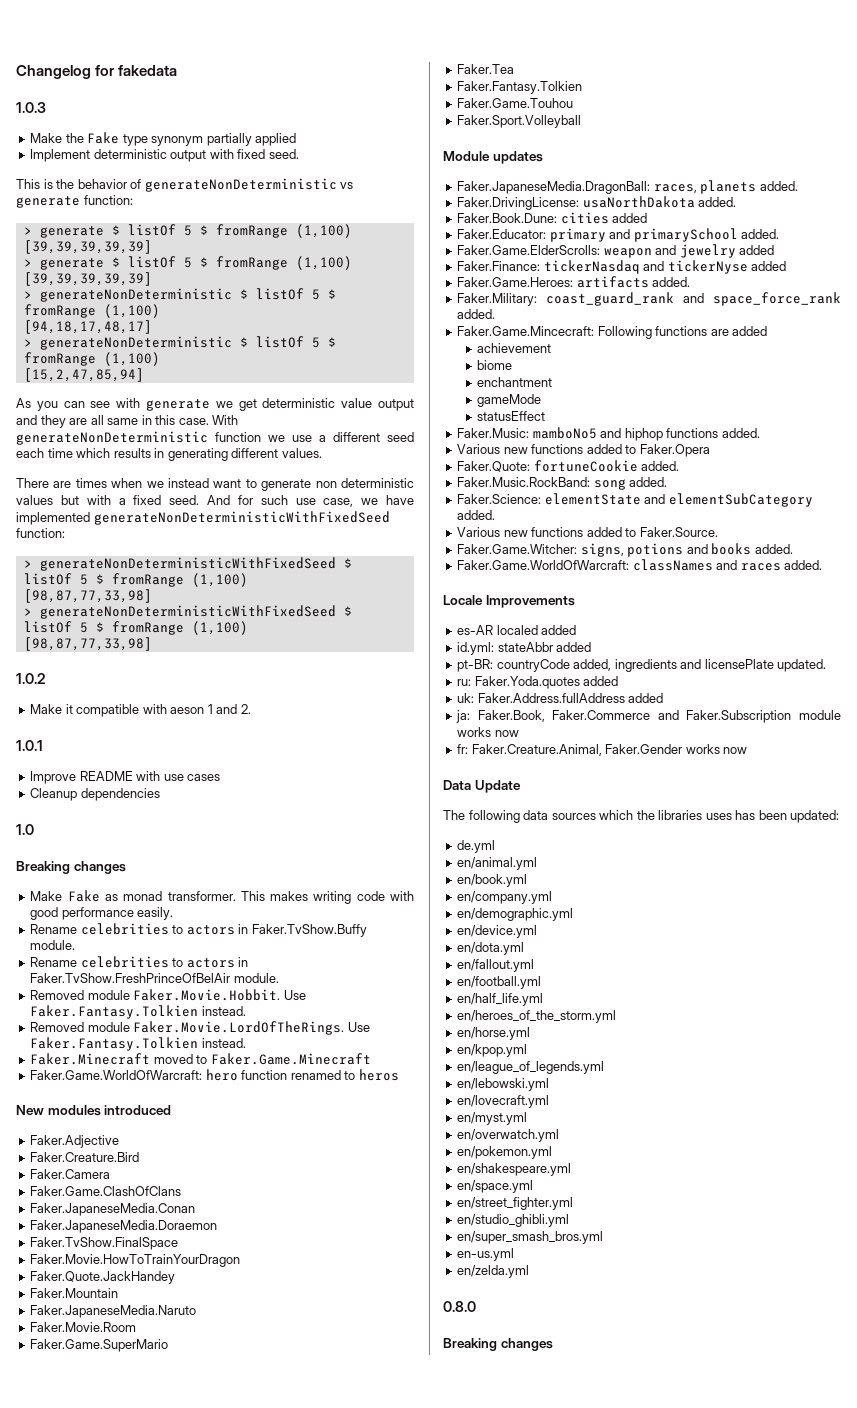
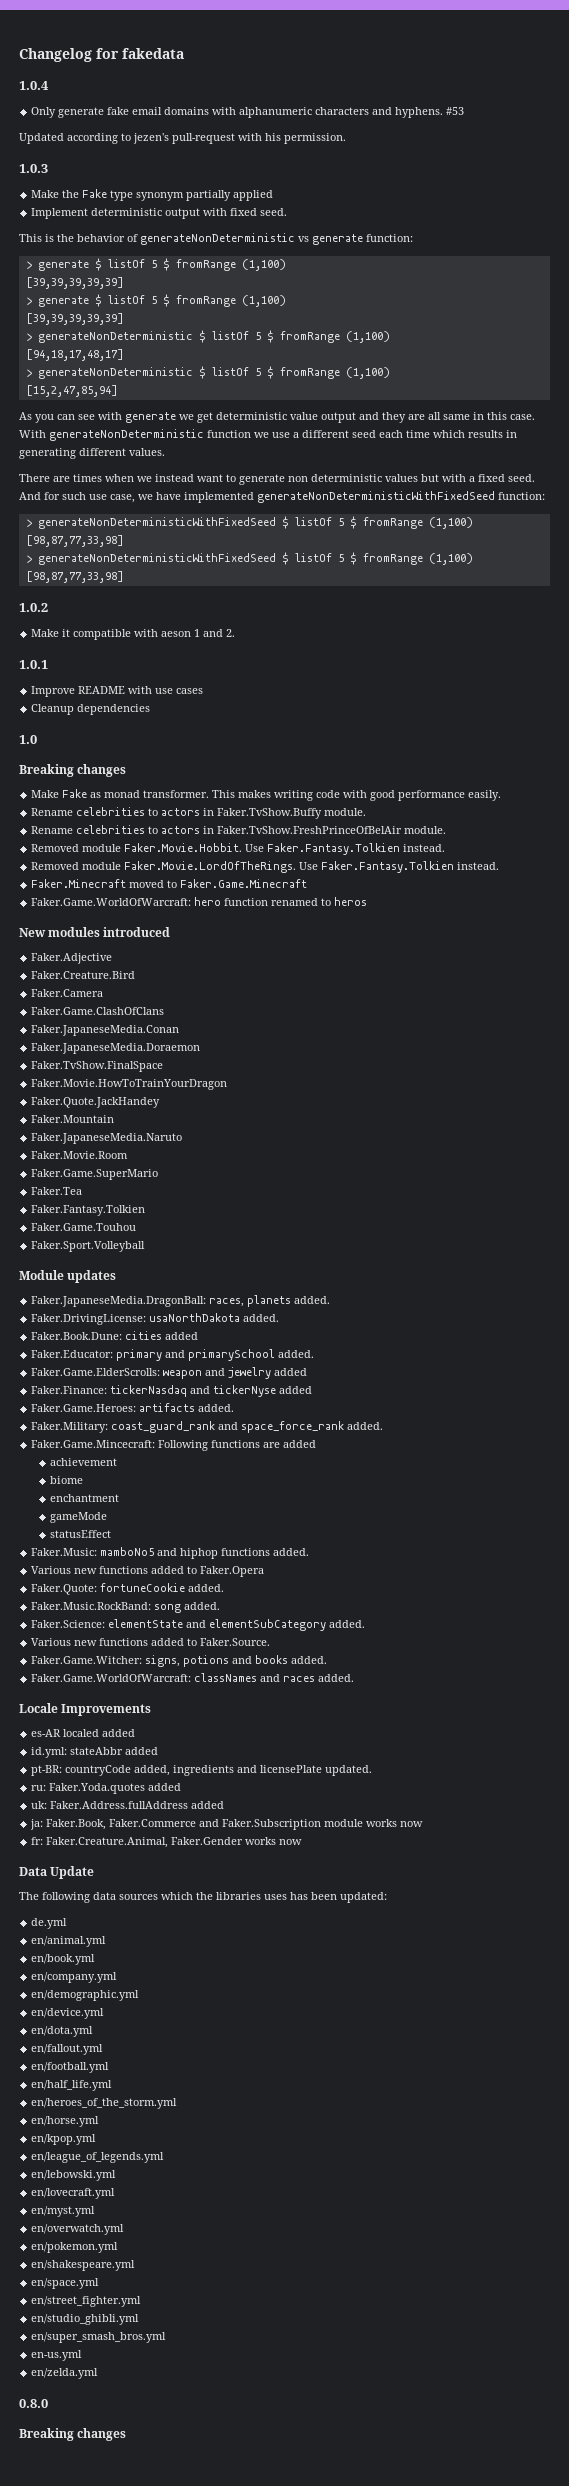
(178, 70) none -> [19,81,49,90] [31,107,465,118] [19,133,346,144] // 1.0.4 // Only generate fake email domains with alphanumeric characters and hyphens. #53 // Updated according to jezen's pull-request with his permission.

